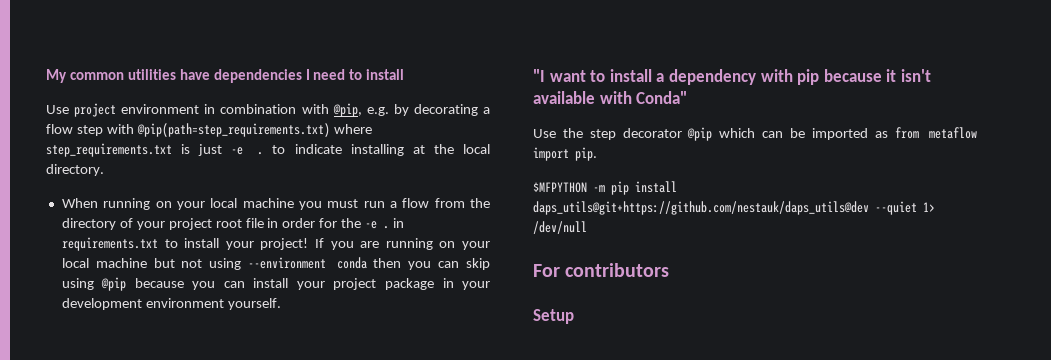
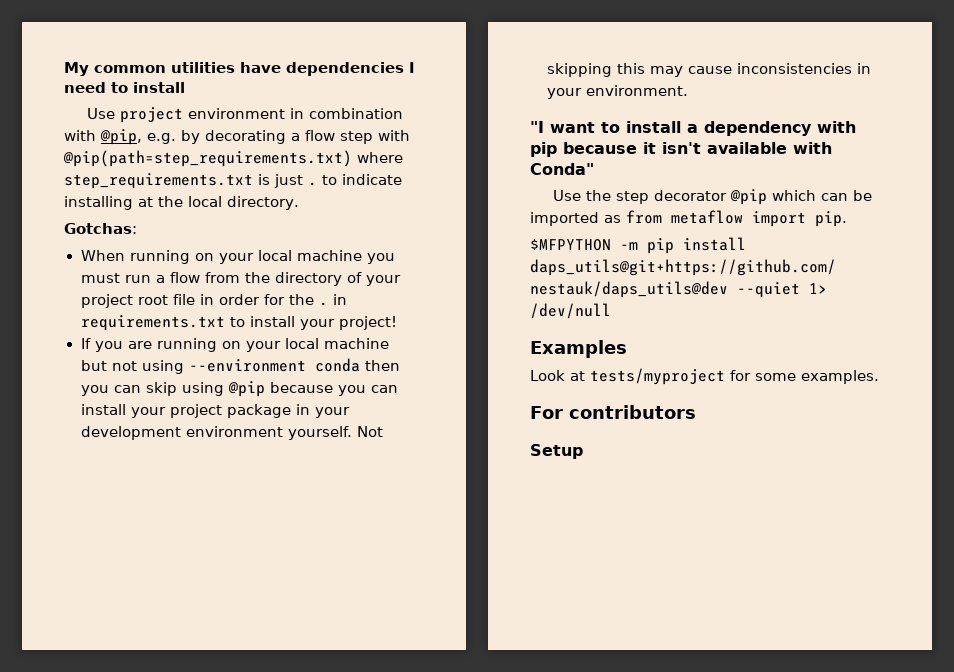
[231,147,244,155] -e -> (303, 181) none
(104, 170) none -> [64,223,137,234] // Gotchas:
[365,221,378,229] -e -> (314, 299) none
(309, 244) none -> (397, 323) //
(281, 304) none -> [357,426,384,437] [546,63,871,77] [546,85,688,99] Not skipping this may cause inconsistencies in your environment.
(587, 227) none -> [530,340,627,358] [530,368,879,385] // Examples // Look at tests/myproject for some examples.

